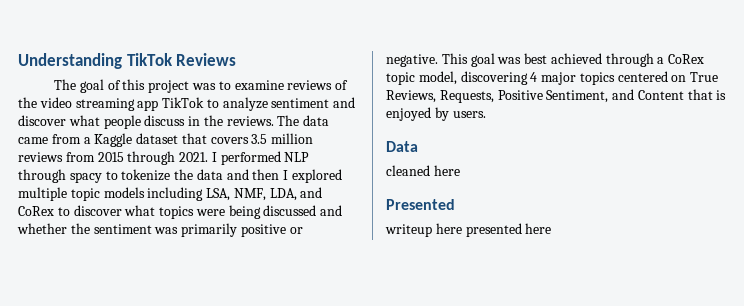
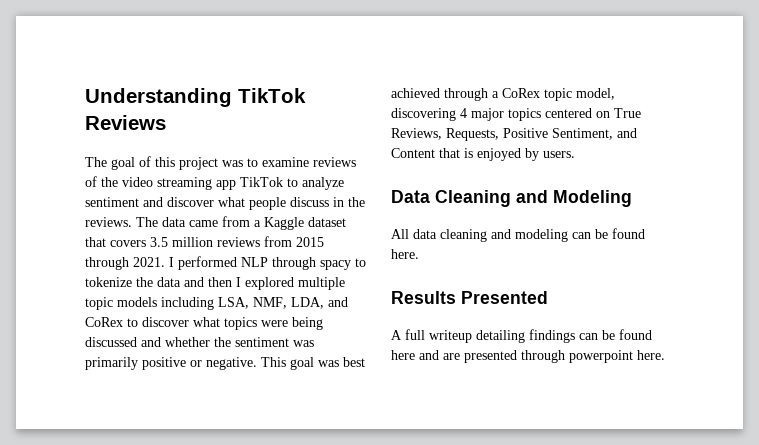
[386,165,460,176] [386,199,455,210] [385,223,552,237] // cleaned here // Presented // writeup here presented here -> [435,190,632,207] [391,228,645,242] [391,249,419,259] [391,291,548,304] [391,329,652,343] [391,350,665,363] Cleaning and Modeling // All data cleaning and modeling can be found here. // Results Presented // A full writeup detailing findings can be found here and are presented through powerpoint here.

